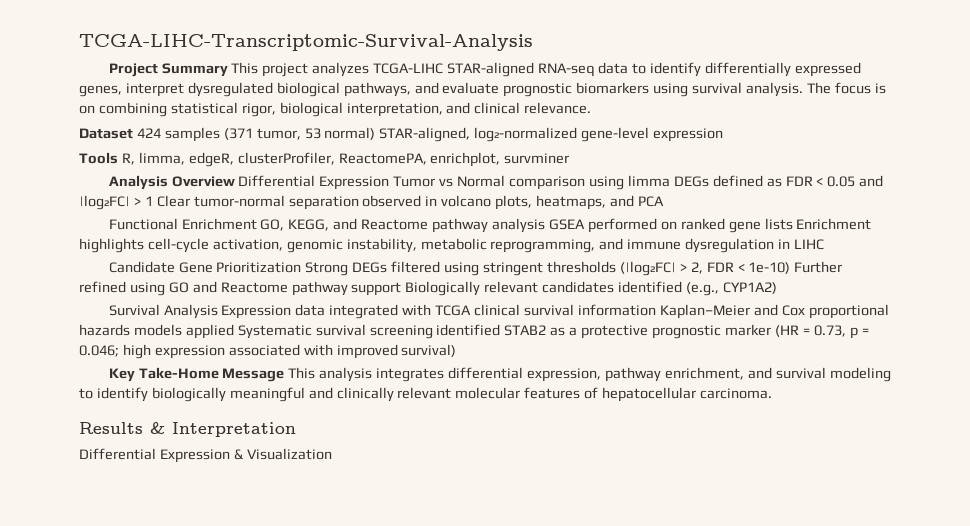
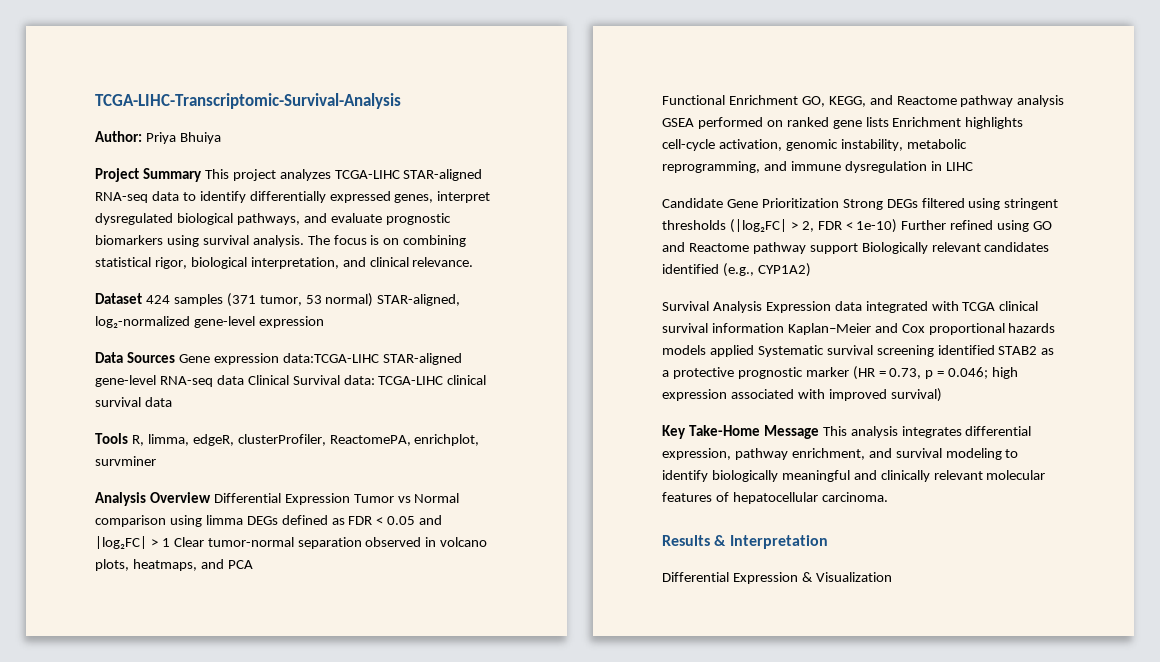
(533, 42) none -> [95,131,221,144] // Author: Priya Bhuiya
(724, 135) none -> [95,352,462,365] [95,375,487,387] [95,397,172,407] // Data Sources Gene expression data:TCGA-LIHC STAR-aligned gene-level RNA-seq data Clinical Survival data: TCGA-LIHC clinical survival data

